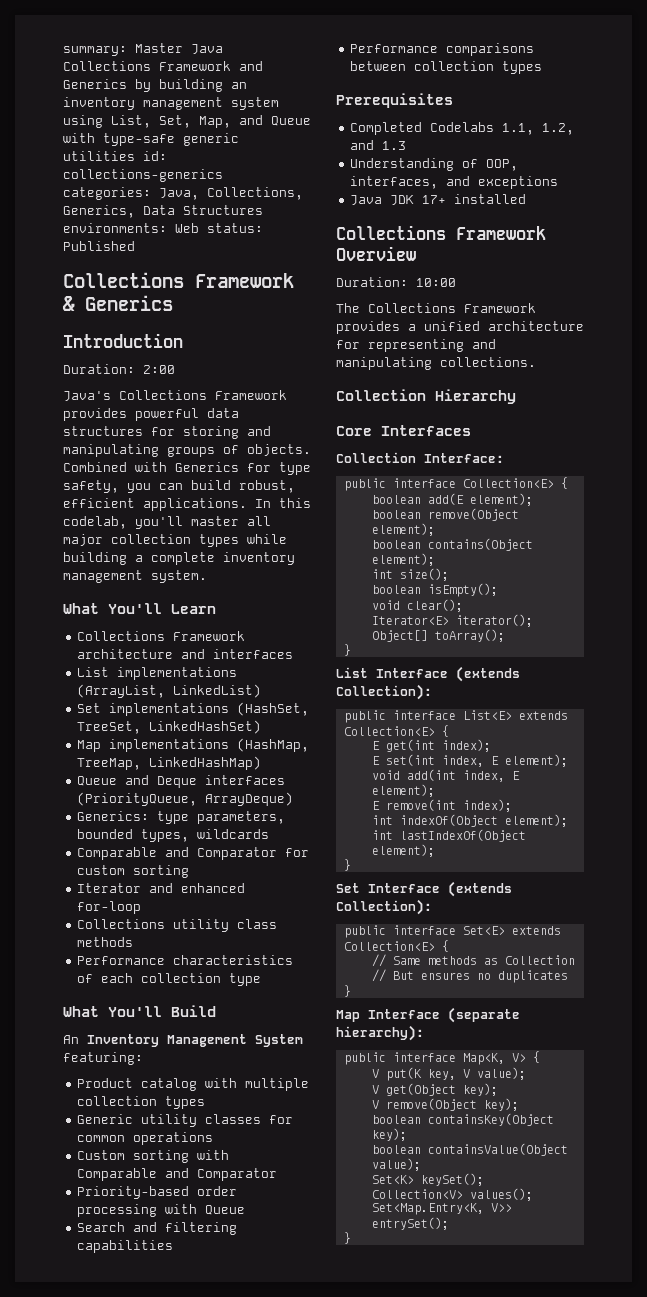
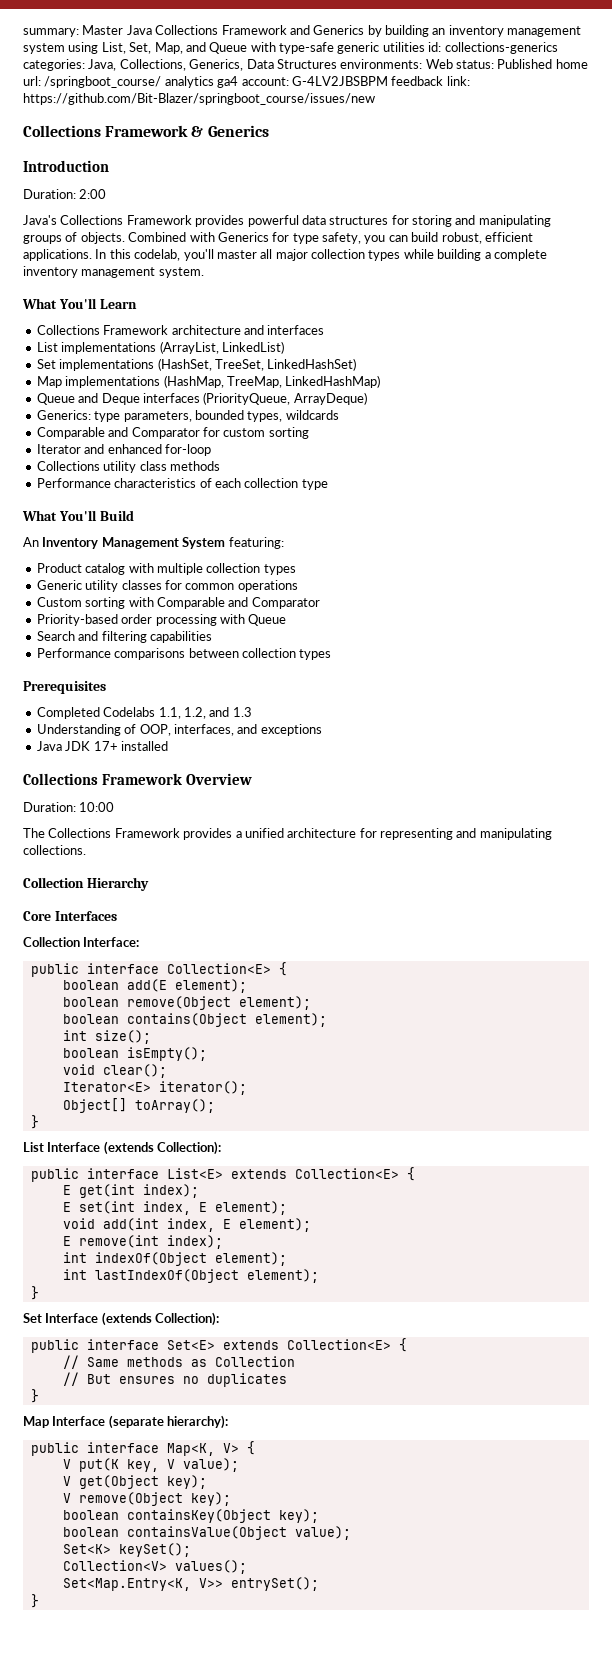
(135, 246) none -> [555,59,588,69] [23,76,470,88] [23,93,375,105] home url: /springboot_course/ analytics ga4 account: G-4LV2JBSBPM feedback link: https://github.com/Bit-Blazer/springboot_course/issues/new

